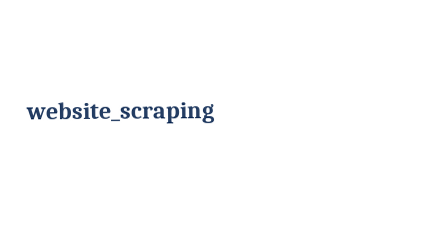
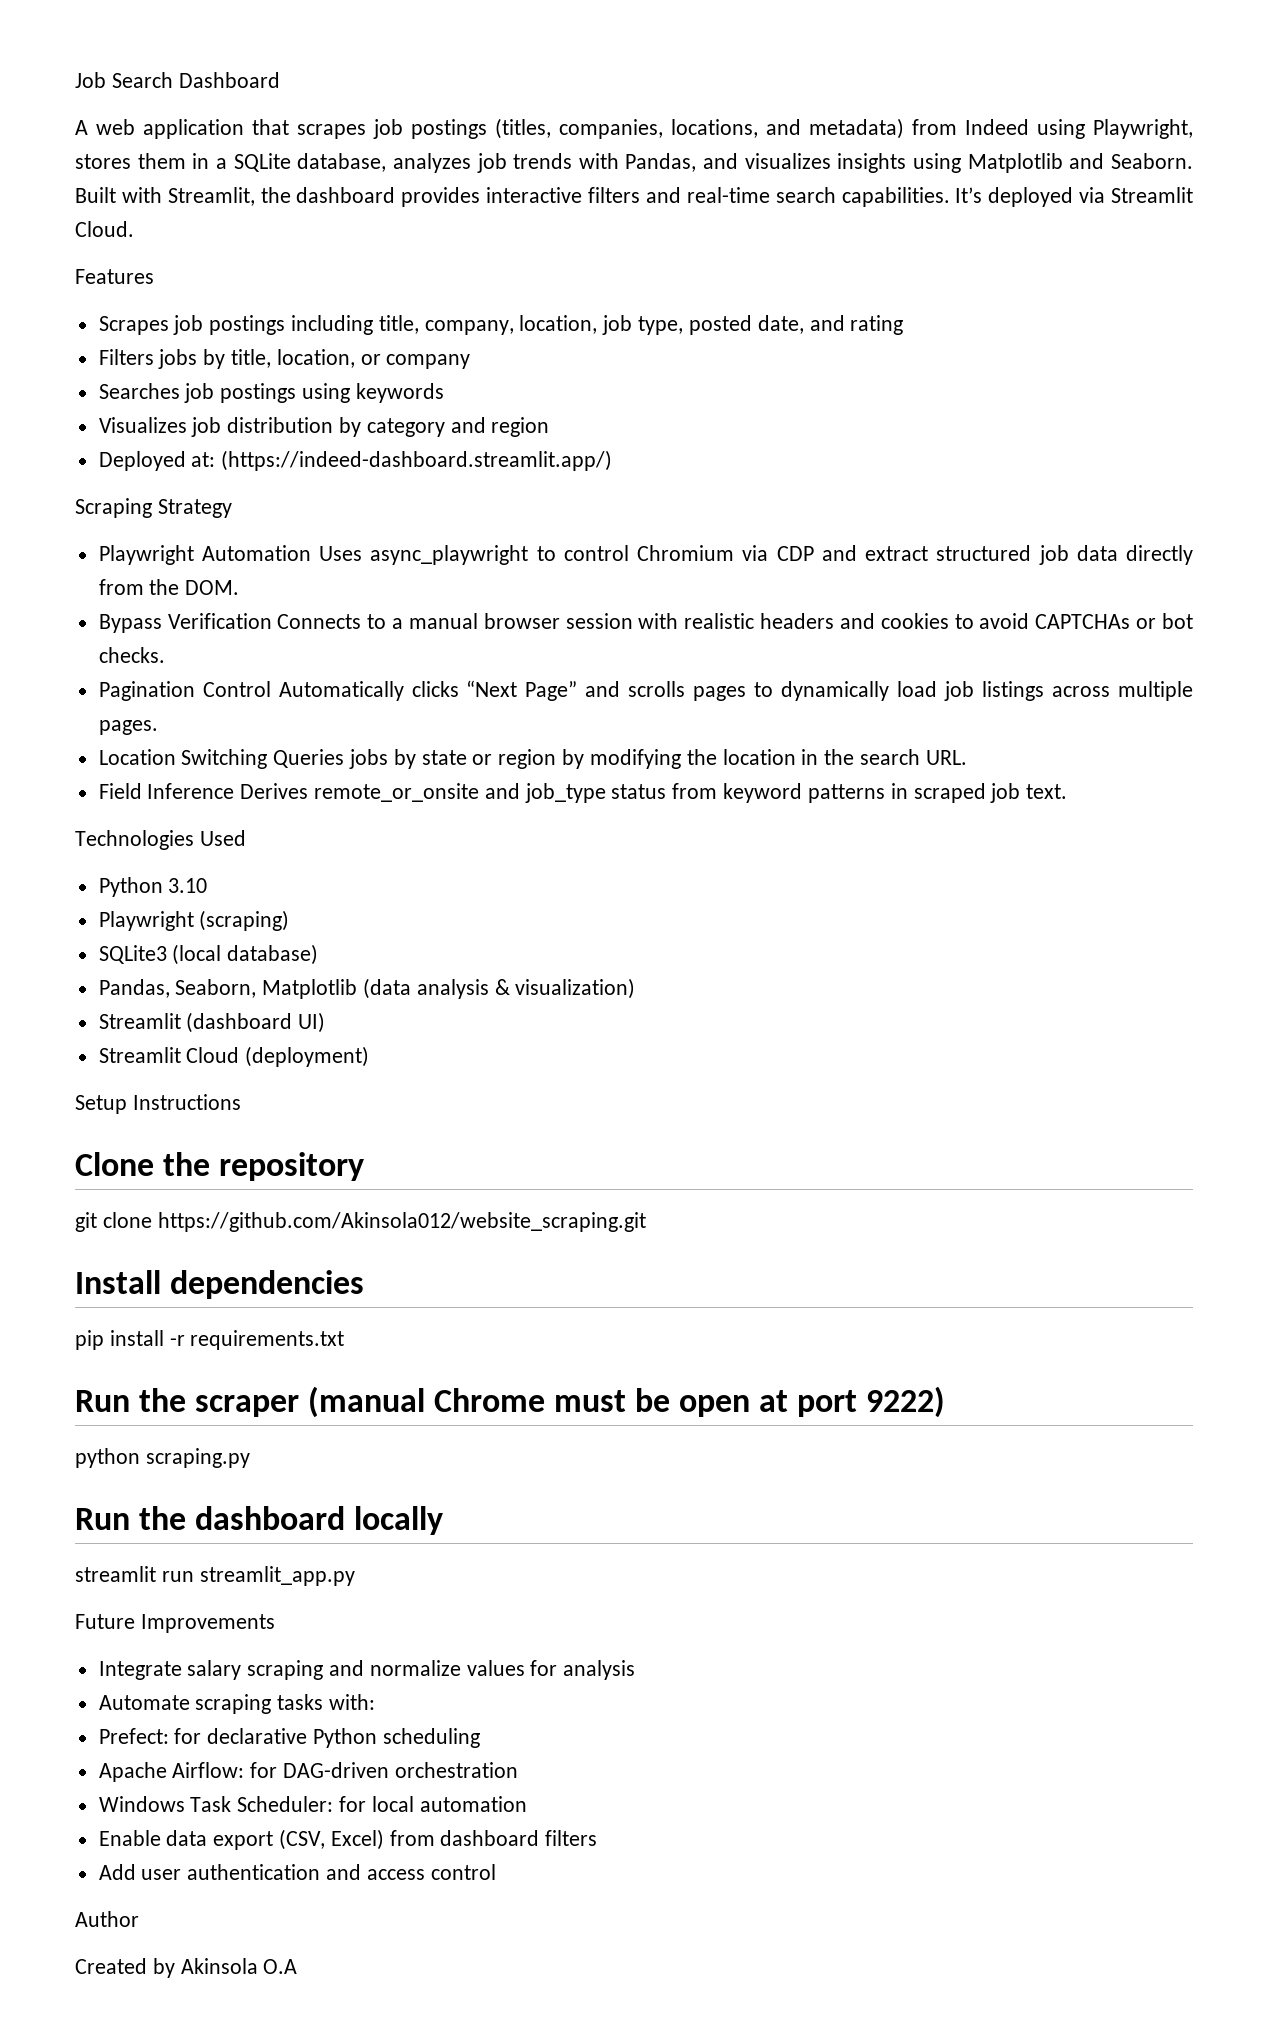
[25,101,215,125] website_scraping -> [75,72,280,88] [75,118,1193,139] [75,153,1193,173] [75,187,1193,207] [75,221,134,237] [75,269,154,284] [98,315,904,335] [98,349,471,369] [98,383,444,403] [98,417,550,437] [98,450,613,471] [75,498,232,518] [98,545,1194,565] [98,579,240,595] [98,613,1193,633] [98,647,165,663] [98,680,1194,701] [98,720,158,735] [98,749,967,769] [98,783,1068,803] [75,830,246,850] [98,877,208,897] [98,910,290,931] [98,944,319,965] [98,978,636,999] [98,1012,326,1033] [98,1046,370,1067] [75,1094,241,1114] [75,1152,365,1181] [75,1212,646,1232] [75,1270,365,1299] [75,1330,345,1350] [75,1386,946,1418] [75,1448,250,1468] [75,1506,444,1535] [75,1566,355,1586] [75,1614,275,1633] [98,1660,636,1680] [98,1694,376,1714] [98,1728,480,1748] [98,1762,518,1782] [98,1796,527,1812] [98,1829,598,1850] [98,1864,496,1880] [75,1911,139,1927] [75,1958,298,1978] Job Search Dashboard // A web application that scrapes job postings (titles, companies, locations, and metadata) from Indeed using Playwright, stores them in a SQLite database, analyzes job trends with Pandas, and visualizes insights using Matplotlib and Seaborn. Built with Streamlit, the dashboard provides interactive filters and real-time search capabilities. It’s deployed via Streamlit Cloud. // Features // Scrapes job postings including title, company, location, job type, posted date, and rating // Filters jobs by title, location, or company // Searches job postings using keywords // Visualizes job distribution by category and region // Deployed at: (https://indeed-dashboard.streamlit.app/) // Scraping Strategy // Playwright Automation Uses async_playwright to control Chromium via CDP and extract structured job data directly from the DOM. // Bypass Verification Connects to a manual browser session with realistic headers and cookies to avoid CAPTCHAs or bot checks. // Pagination Control Automatically clicks “Next Page” and scrolls pages to dynamically load job listings across multiple pages. // Location Switching Queries jobs by state or region by modifying the location in the search URL. // Field Inference Derives remote_or_onsite and job_type status from keyword patterns in scraped job text. // Technologies Used // Python 3.10 // Playwright (scraping) // SQLite3 (local database) // Pandas, Seaborn, Matplotlib (data analysis & visualization) // Streamlit (dashboard UI) // Streamlit Cloud (deployment) // Setup Instructions // Clone the repository // git clone https://github.com/Akinsola012/website_scraping.git // Install dependencies // pip install -r requirements.txt // Run the scraper (manual Chrome must be open at port 9222) // python scraping.py // Run the dashboard locally // streamlit run streamlit_app.py // Future Improvements // Integrate salary scraping and normalize values for analysis // Automate scraping tasks with: // Prefect: for declarative Python scheduling // Apache Airflow: for DAG-driven orchestration // Windows Task Scheduler: for local automation // Enable data export (CSV, Excel) from dashboard filters // Add user authentication and access control // Author // Created by Akinsola O.A

